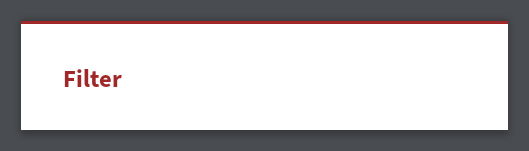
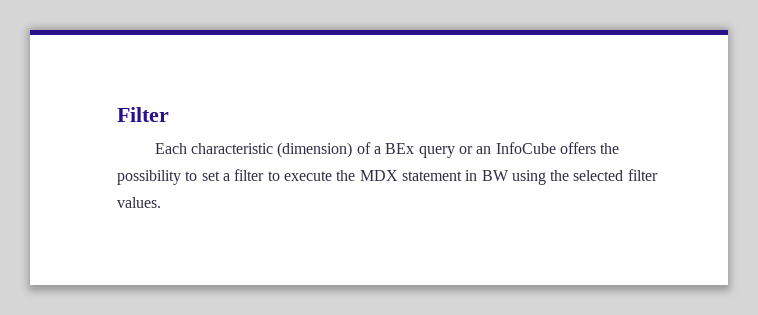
(122, 78) none -> [154,142,620,158] [117,169,658,185] [117,197,161,208] // Each characteristic (dimension) of a BEx query or an InfoCube offers the possibility to set a filter to execute the MDX statement in BW using the selected filter values.

